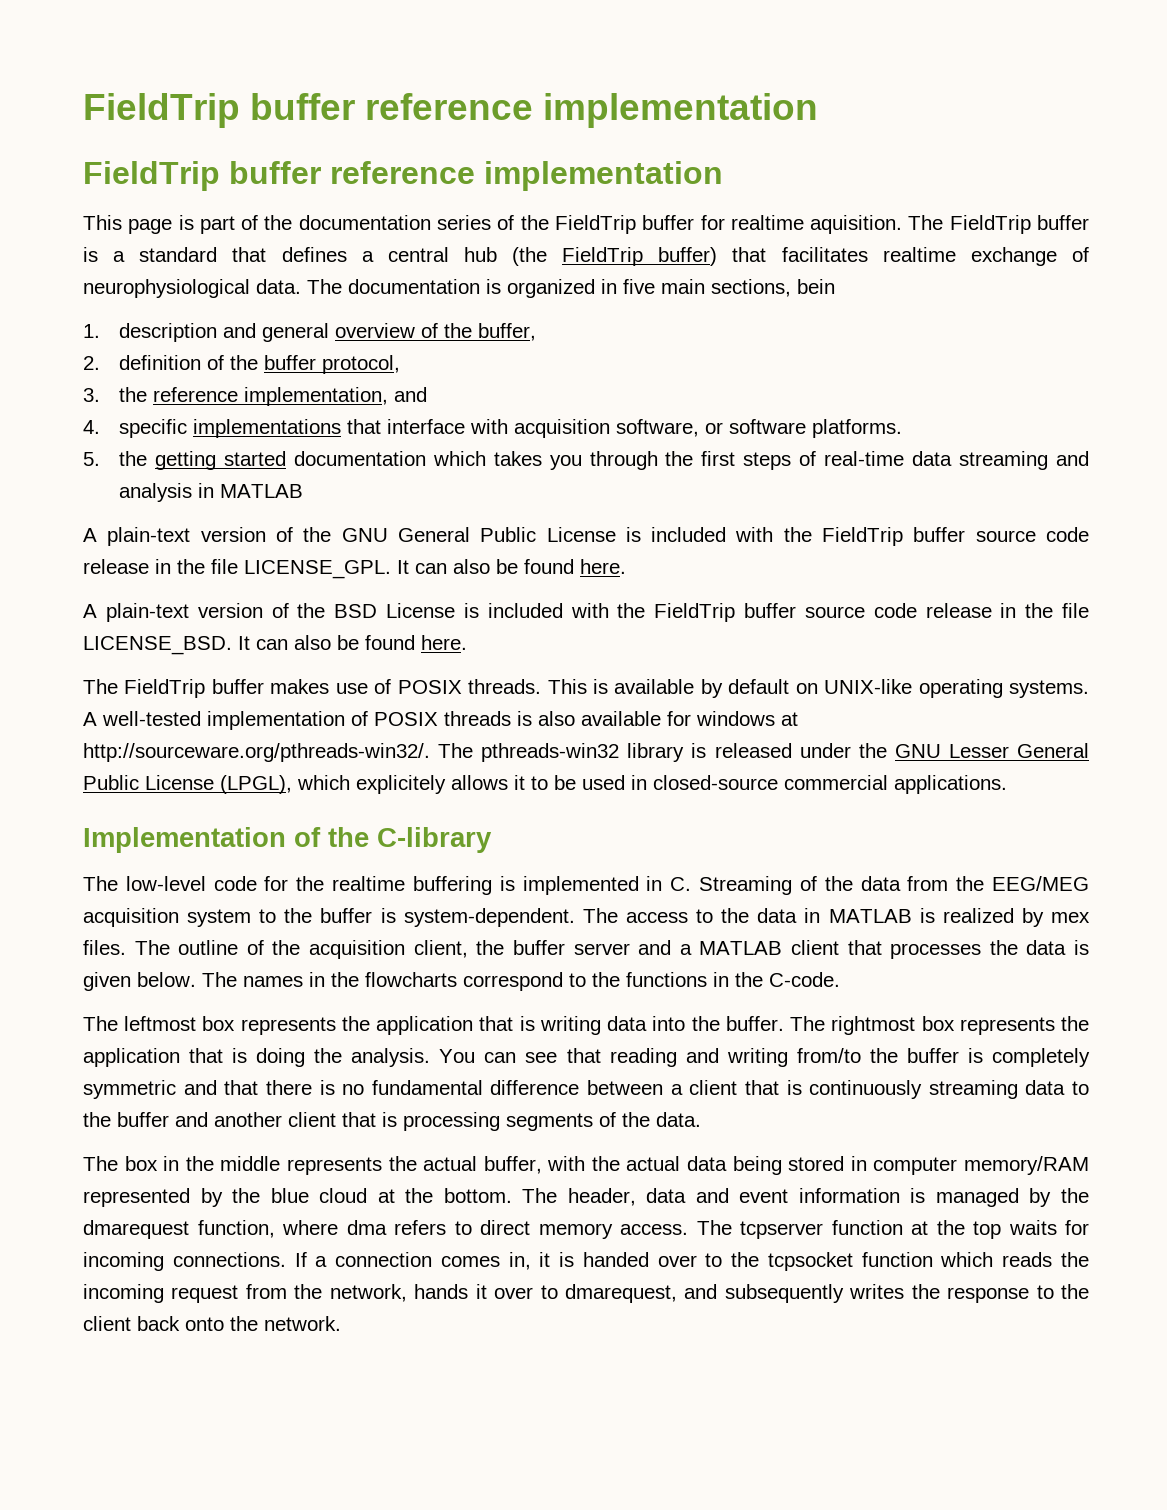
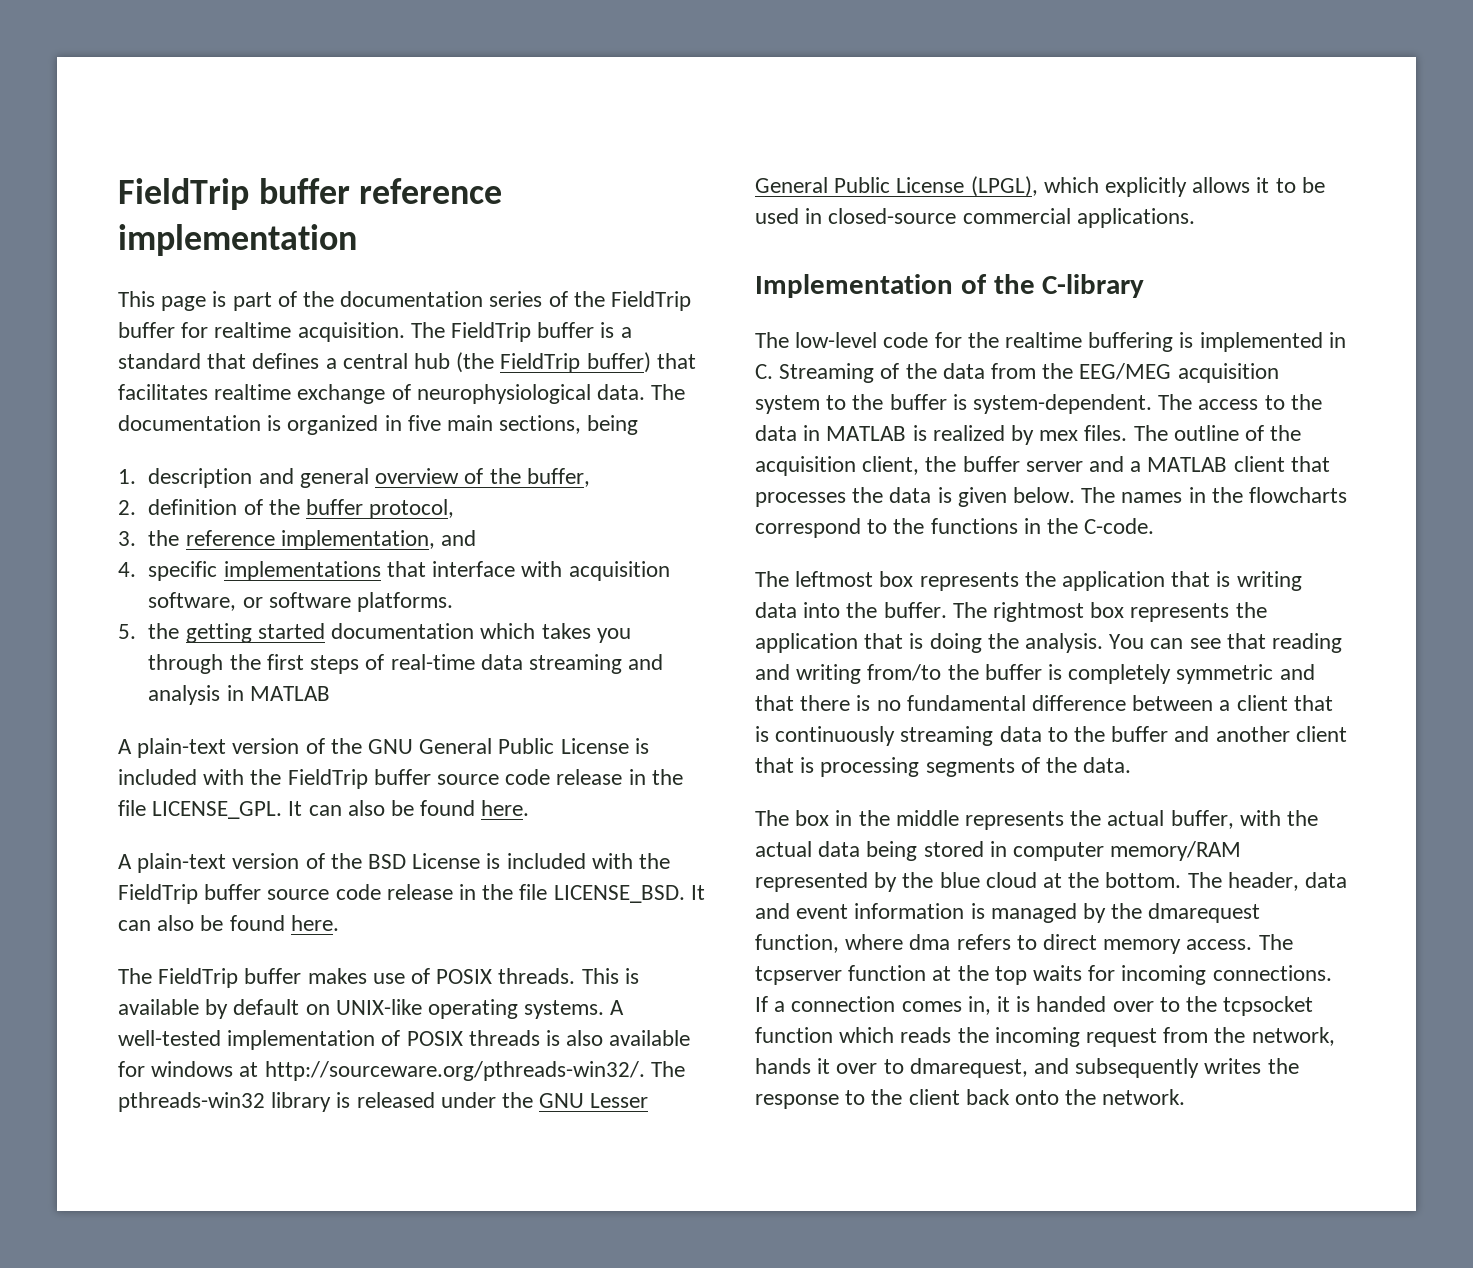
[83,93,818,128] [83,161,723,191] FieldTrip buffer reference implementation // FieldTrip buffer reference implementation -> [118,178,503,210] [118,224,357,256] FieldTrip buffer reference implementation
[810,215,903,234] aquisition. -> [297,322,405,342] acquisition.
[797,279,835,294] bein -> [587,415,639,435] being
[356,775,446,794] explicitely -> [1105,177,1188,197] explicitly

